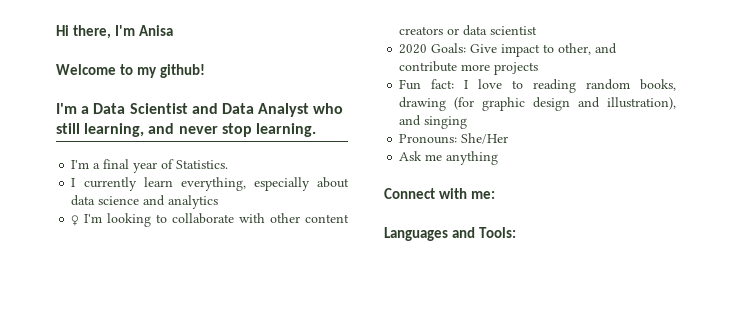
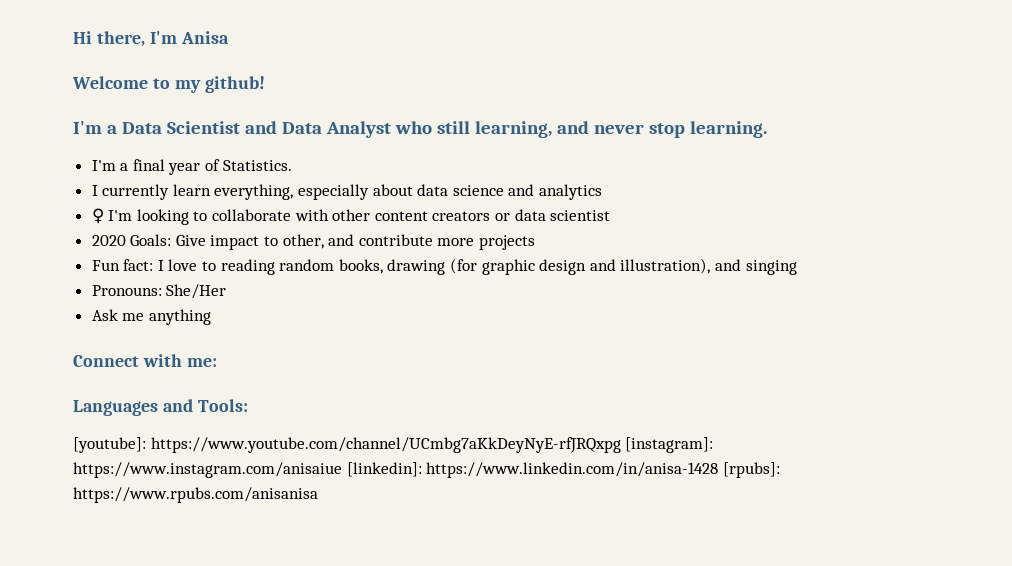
(516, 232) none -> [73,437,714,453] [73,462,780,478] [73,487,318,503] // [youtube]: https://www.youtube.com/channel/UCmbg7aKkDeyNyE-rfJRQxpg [instagram]: https://www.instagram.com/anisaiue [linkedin]: https://www.linkedin.com/in/anisa-1428 [rpubs]: https://www.rpubs.com/anisanisa

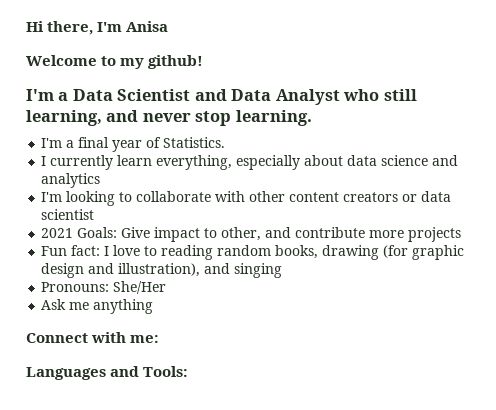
[91,208,104,224] ♀ -> (101, 180) none
[91,235,126,246] 2020 -> [41,228,74,238] 2021
[73,437,714,453] [73,462,780,478] [73,487,318,503] // [youtube]: https://www.youtube.com/channel/UCmbg7aKkDeyNyE-rfJRQxpg [instagram]: https://www.instagram.com/anisaiue [linkedin]: https://www.linkedin.com/in/anisa-1428 [rpubs]: https://www.rpubs.com/anisanisa -> (189, 371) none

